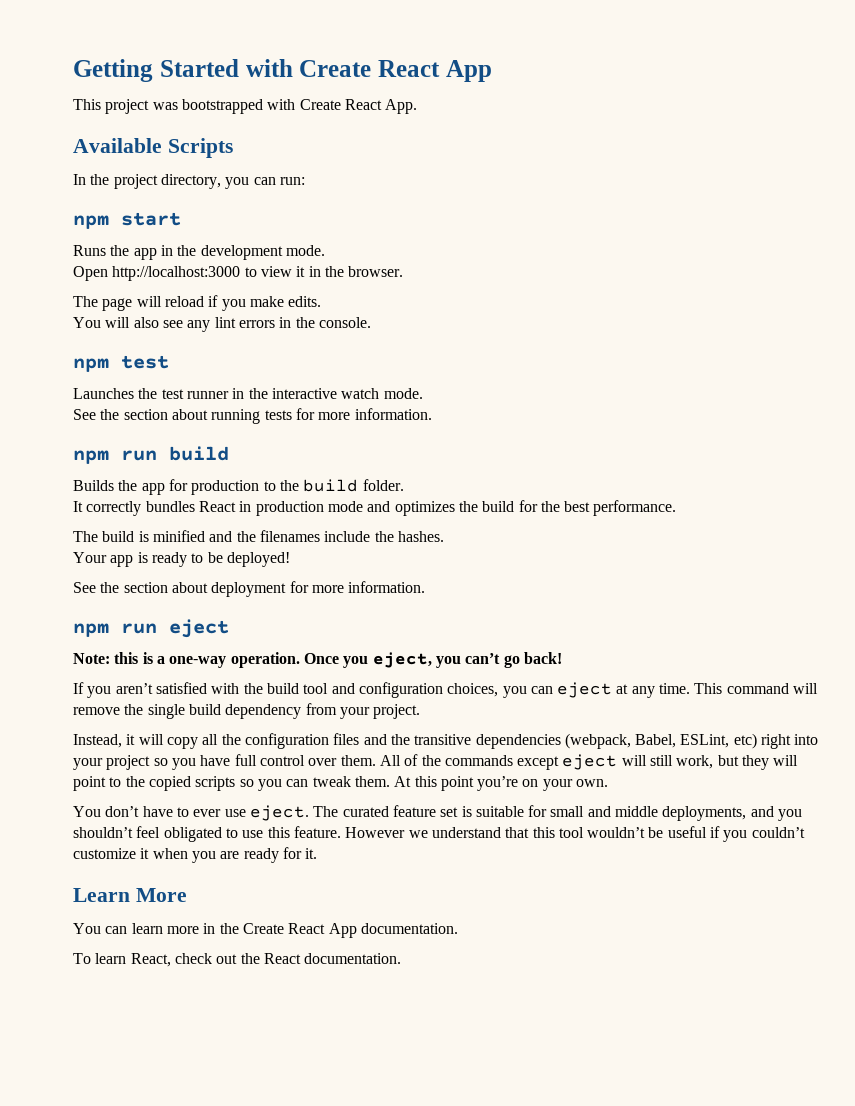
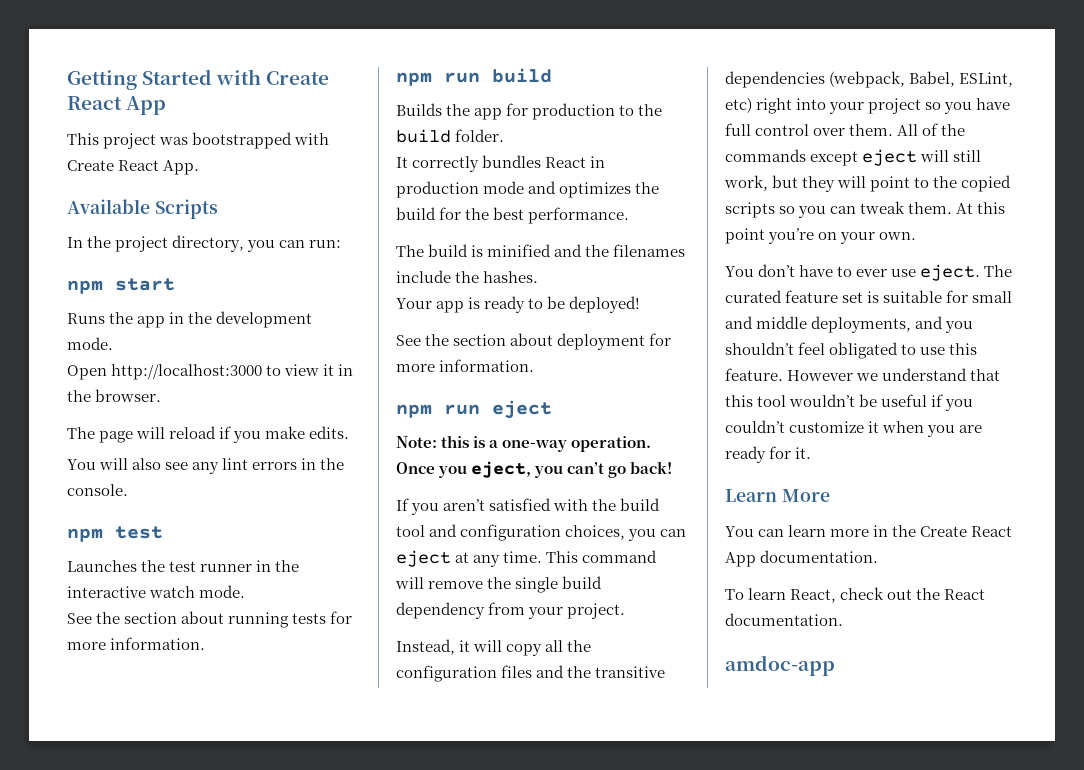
(402, 958) none -> [725,655,835,676] // amdoc-app

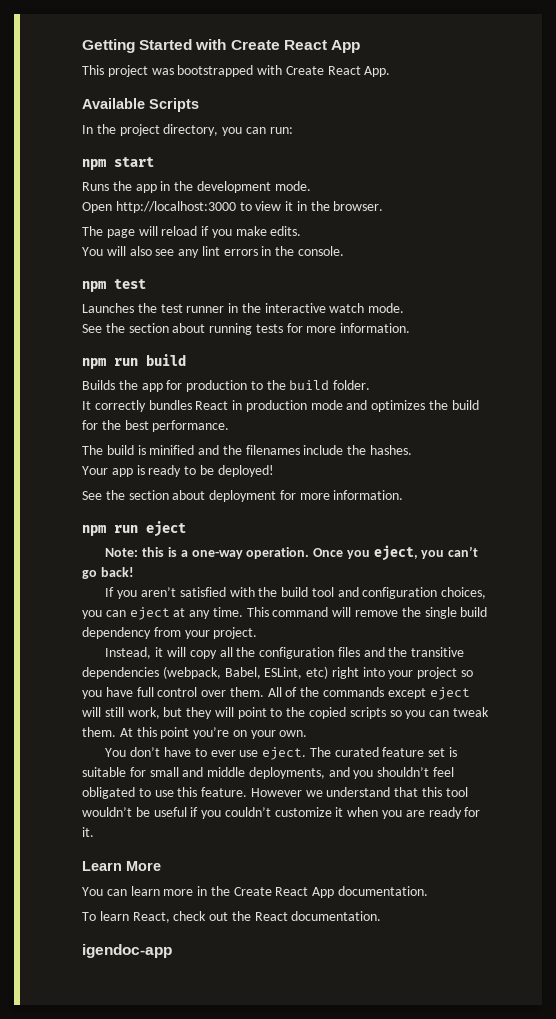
[725,655,835,676] amdoc-app -> [82,944,172,958] igendoc-app

